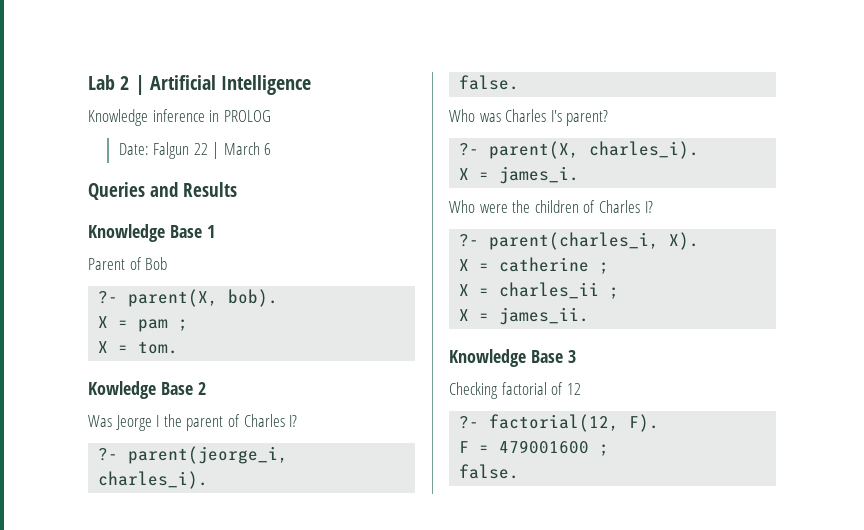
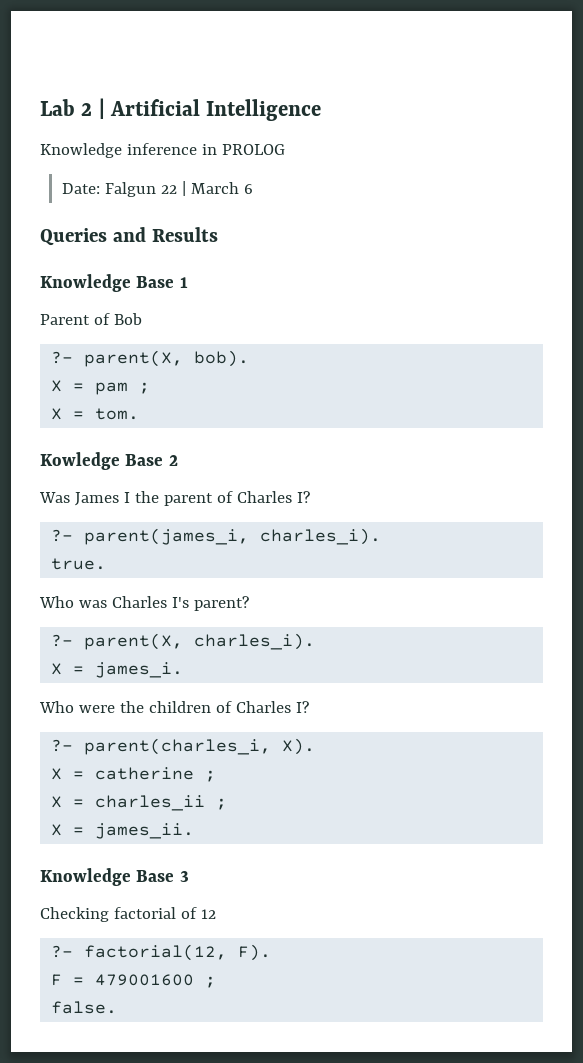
[115,415,152,431] Jeorge -> [74,492,119,506] James
[128,446,289,464] [98,471,209,489] [459,75,520,90] parent(jeorge_i, charles_i). // false. -> [84,528,382,545] [51,558,107,570] parent(james_i, charles_i). // true.

